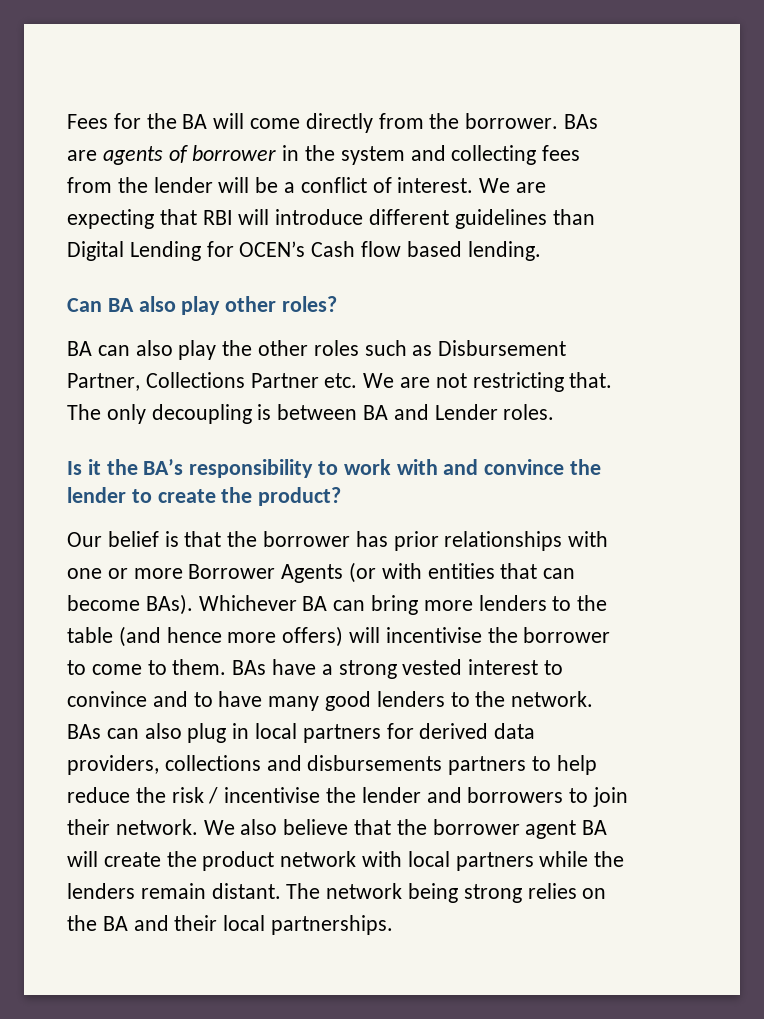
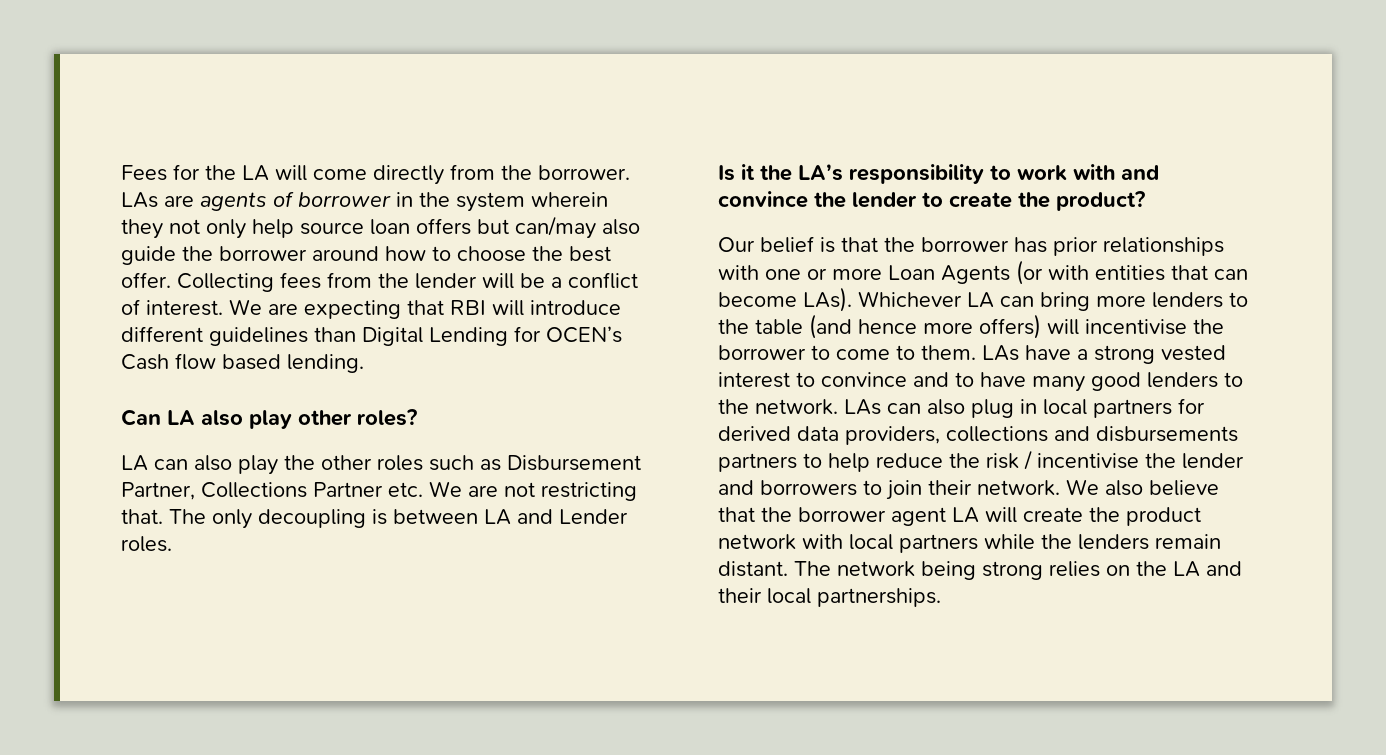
[182,114,208,129] BA -> [242,165,269,181] LA
[564,114,599,129] BAs -> [121,192,158,208] LAs
[410,145,537,165] and collecting -> [531,192,608,207] [121,216,640,239] [121,246,611,265] [121,272,274,292] wherein they not only help source loan offers but can/may also guide the borrower around how to choose the best offer. Collecting
[107,298,134,312] BA -> [167,410,195,425] LA
[67,341,92,356] BA -> [121,455,148,471] LA
[363,405,389,420] BA -> [484,509,511,525] LA
[143,459,184,475] BA’s -> [798,164,843,181] LA’s
[188,564,276,579] Borrower -> [888,265,935,280] Loan
[145,594,328,615] BAs). Whichever BA -> [803,287,994,312] LAs). Whichever LA
[232,660,267,675] BAs -> [982,345,1019,361] LAs
[67,724,101,739] BAs -> [844,399,881,415] LAs
[582,820,608,835] BA -> [952,507,979,523] LA
[102,916,128,931] BA -> [1173,561,1200,577] LA

